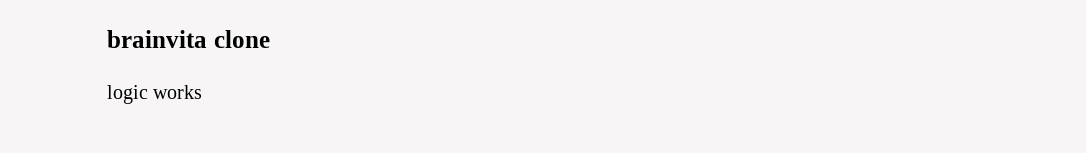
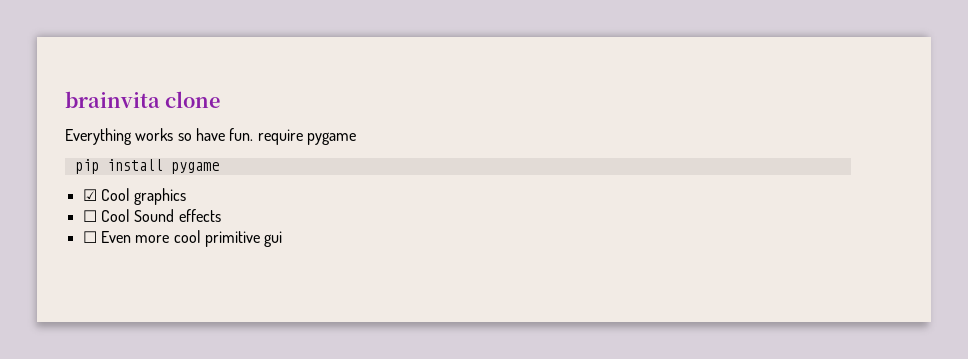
[107,85,203,104] logic works -> [65,128,356,145] [74,159,219,174] [82,188,187,205] [82,209,221,222] [82,230,283,247] Everything works so have fun. require pygame // pip install pygame // ☑ Cool graphics // ☐ Cool Sound effects // ☐ Even more cool primitive gui

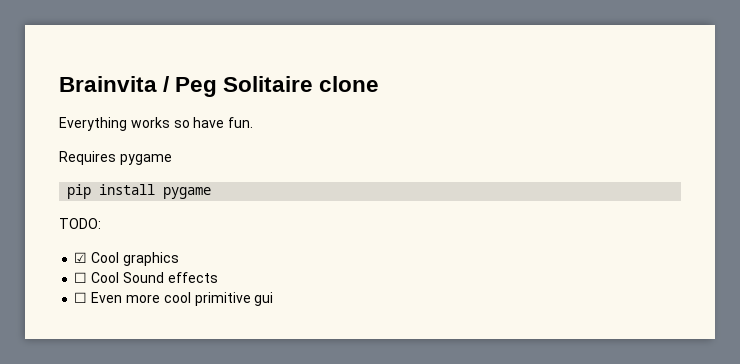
[65,91,160,108] brainvita -> [59,76,314,97] Brainvita / Peg Solitaire
[257,129,303,145] require -> [59,151,116,165] // Requires
(219, 168) none -> [59,218,101,229] // TODO:

